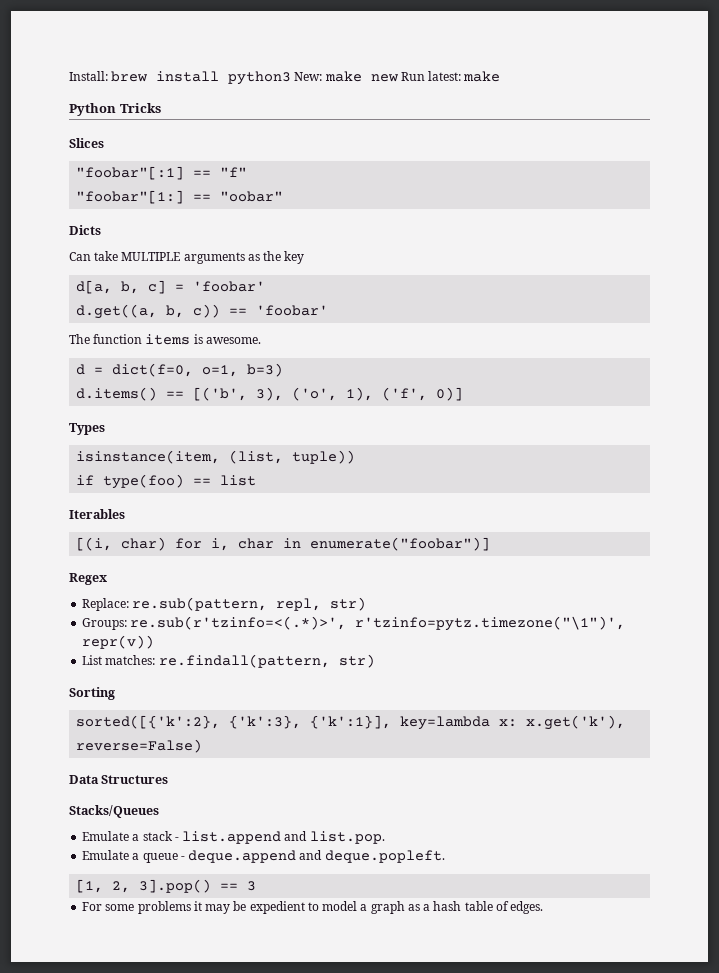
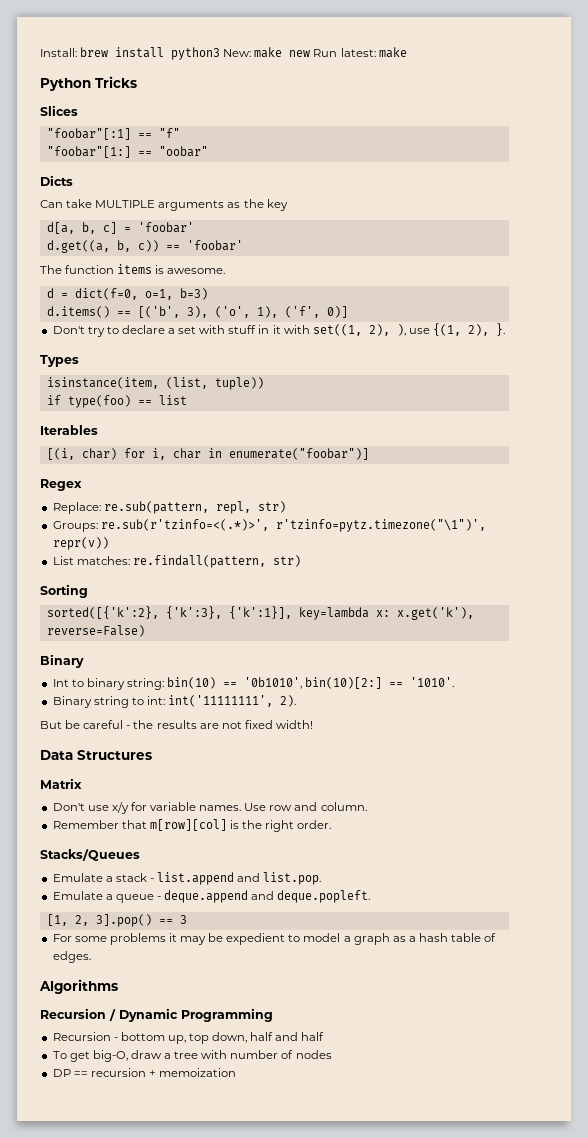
(464, 394) none -> [52,323,506,337] // Don't try to declare a set with stuff in it with set((1, 2), ), use {(1, 2), }.
[69,775,169,784] Data Structures -> [40,654,84,668] [52,677,455,690] [52,695,297,708] [40,720,313,729] [40,750,152,760] [40,778,82,789] [52,802,367,814] [52,819,332,832] Binary // Int to binary string: bin(10) == '0b1010', bin(10)[2:] == '1010'. // Binary string to int: int('11111111', 2). // But be careful - the results are not fixed width! // Data Structures // Matrix // Don't use x/y for variable names. Use row and column. // Remember that m[row][col] is the right order.
(544, 907) none -> [39,979,118,994] [40,1008,273,1022] [52,1032,325,1044] [52,1050,332,1062] [52,1068,237,1077] // Algorithms // Recursion / Dynamic Programming // Recursion - bottom up, top down, half and half // To get big-O, draw a tree with number of nodes // DP == recursion + memoization

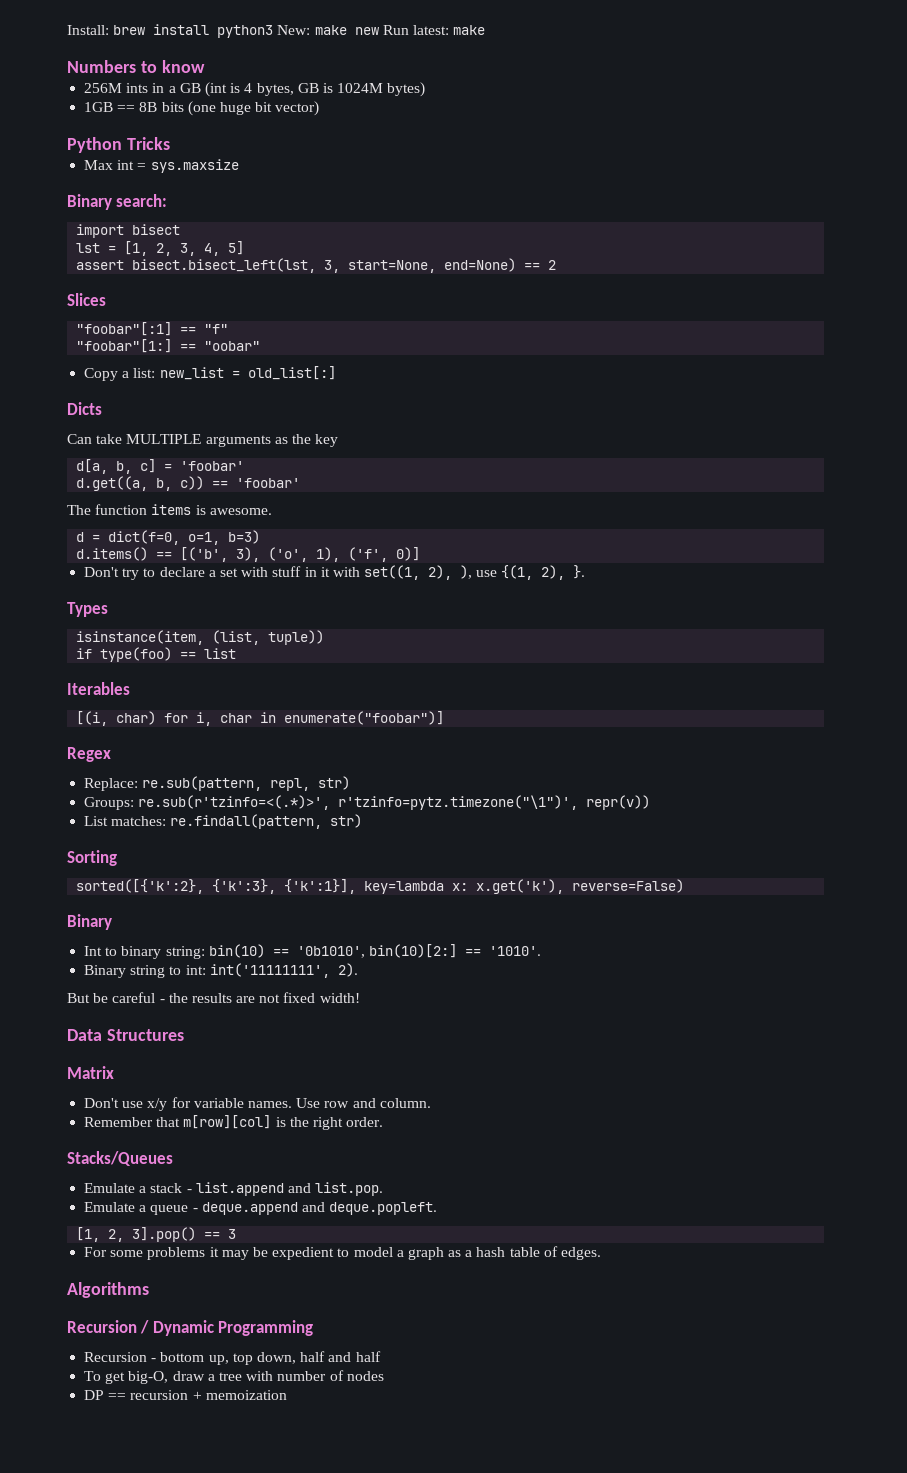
[40,76,137,91] Python Tricks -> [67,60,205,73] [84,82,426,97] [84,101,320,116] [67,137,170,153] [84,159,239,173] [67,194,168,210] [76,224,181,238] [76,241,245,256] [76,258,557,273] Numbers to know // 256M ints in a GB (int is 4 bytes, GB is 1024M bytes) // 1GB == 8B bits (one huge bit vector) // Python Tricks // Max int = sys.maxsize // Binary search: // import bisect // lst = [1, 2, 3, 4, 5] // assert bisect.bisect_left(lst, 3, start=None, end=None) == 2
(208, 151) none -> [84,366,336,381] // Copy a list: new_list = old_list[:]

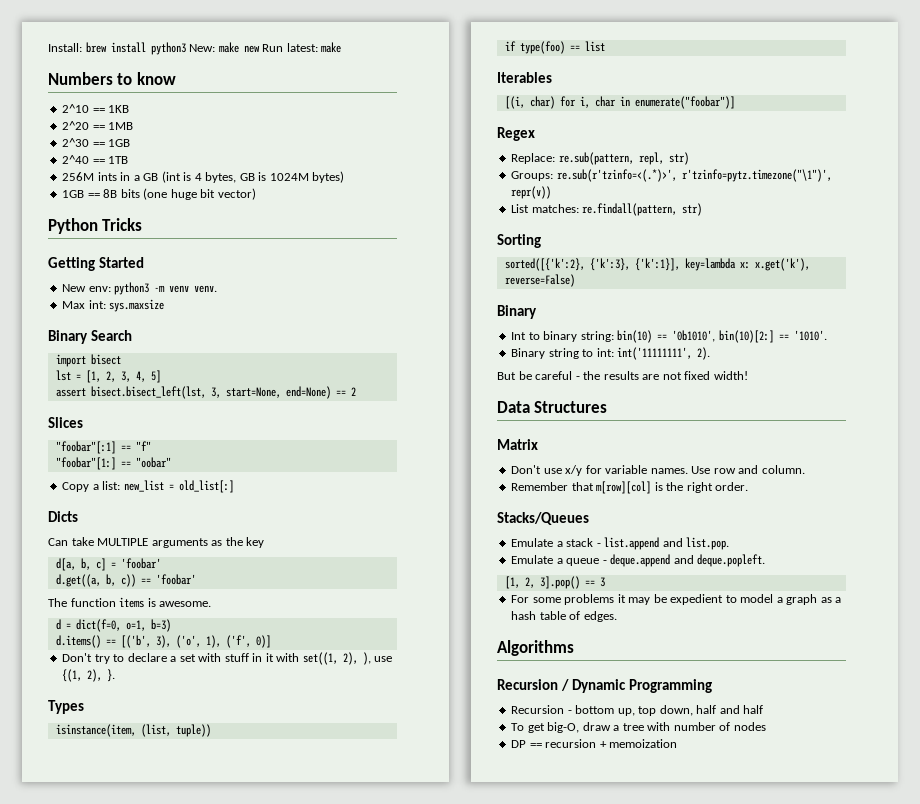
(205, 66) none -> [62,104,130,113] [62,121,134,130] [62,138,131,147] [62,155,129,164] // 2^10 == 1KB // 2^20 == 1MB // 2^30 == 1GB // 2^40 == 1TB
(170, 143) none -> [48,257,144,271] [62,282,218,295] // Getting Started // New env: python3 -m venv venv.
[117,160,147,170] int = -> [88,300,106,309] int:
[116,194,168,207] search: -> [90,330,132,341] Search

